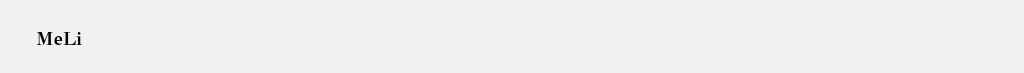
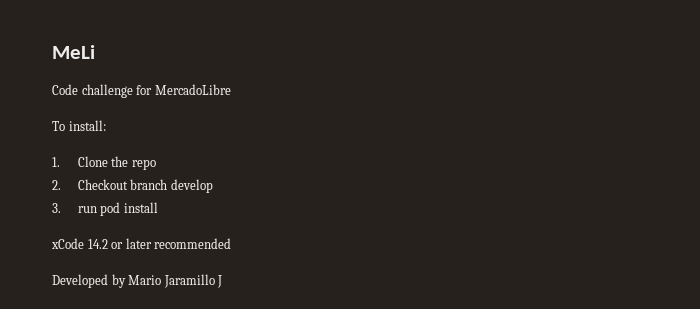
(82, 38) none -> [52,84,231,98] [52,120,106,131] [52,156,156,170] [52,179,213,193] [52,202,158,216] [51,238,232,249] [52,274,223,288] // Code challenge for MercadoLibre // To install: // 1. Clone the repo // 2. Checkout branch develop // 3. run pod install // xCode 14.2 or later recommended // Developed by Mario Jaramillo J

